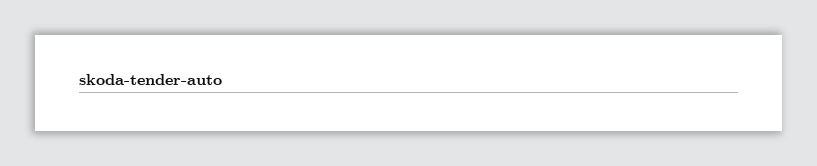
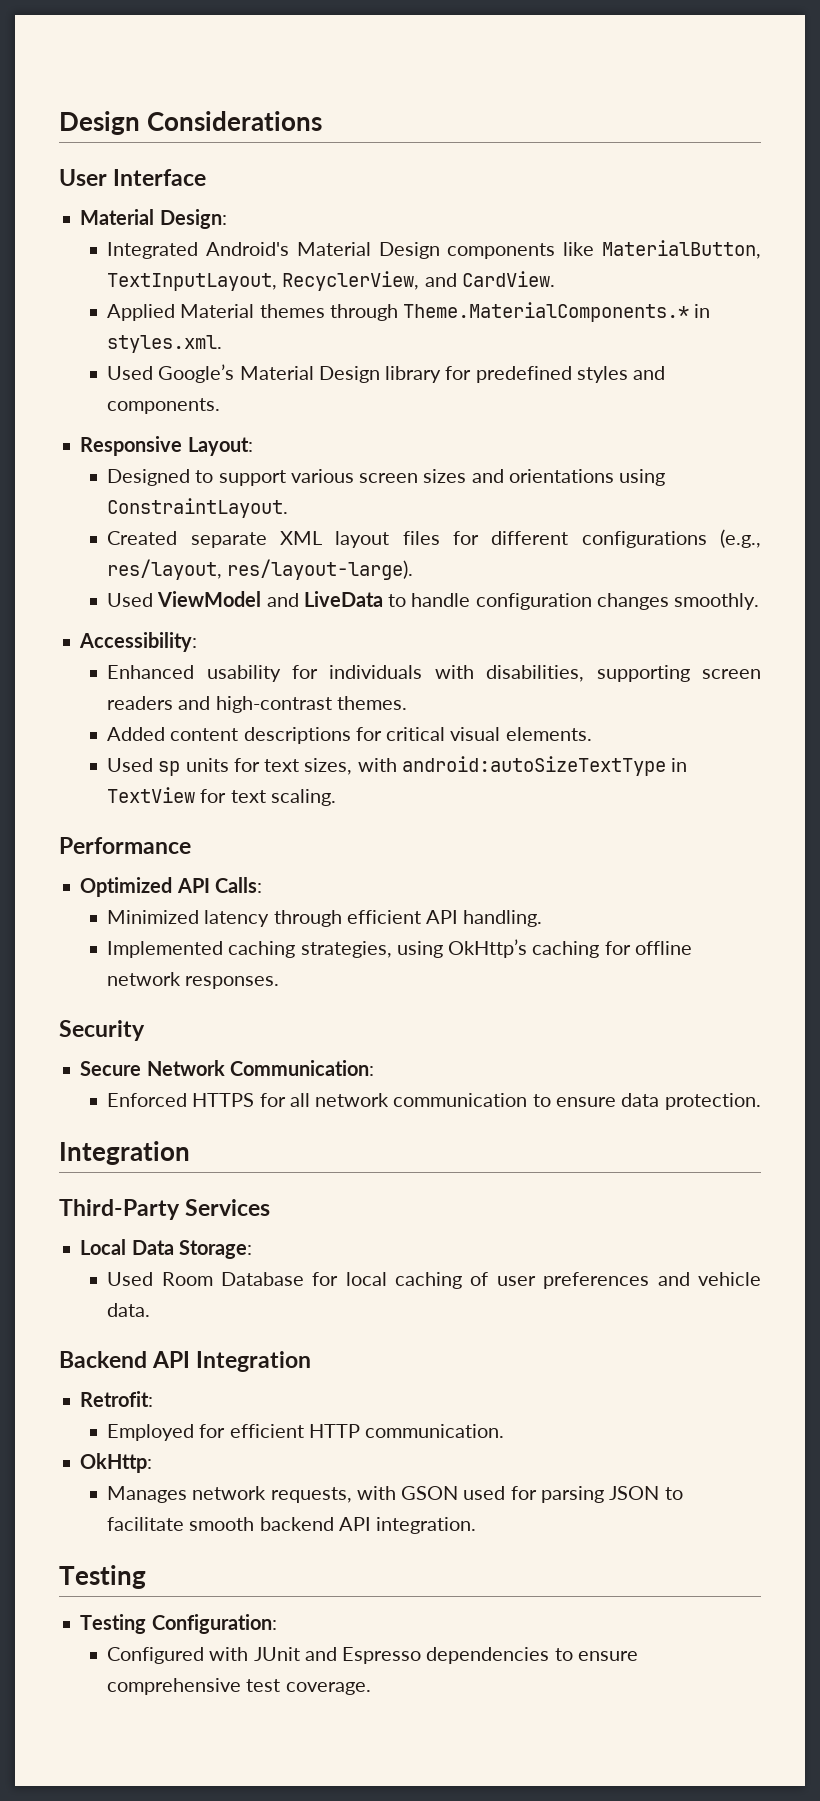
[79,74,222,85] skoda-tender-auto -> [59,111,323,135] [59,169,207,186] [80,209,227,229] [107,240,761,259] [107,271,555,291] [107,302,711,322] [107,335,223,353] [107,364,666,383] [107,398,221,414] [80,436,253,456] [107,469,666,486] [107,498,289,518] [107,529,761,548] [107,559,414,580] [107,591,760,610] [79,632,198,652] [107,665,761,682] [107,696,407,713] [107,727,592,744] [107,756,688,776] [107,787,336,806] [59,837,191,854] [80,877,262,897] [107,910,543,927] [107,939,692,958] [107,972,280,989] [59,1020,145,1041] [80,1060,374,1076] [107,1093,761,1110] [59,1141,190,1165] [59,1199,271,1220] [80,1239,252,1259] [107,1272,761,1289] [107,1303,151,1317] [59,1351,312,1372] [80,1391,154,1407] [107,1424,505,1441] [80,1453,153,1473] [107,1486,683,1503] [107,1517,477,1534] [59,1565,146,1589] [80,1614,277,1634] [107,1647,638,1664] [107,1678,371,1695] Design Considerations // User Interface // Material Design: // Integrated Android's Material Design components like MaterialButton, TextInputLayout, RecyclerView, and CardView. // Applied Material themes through Theme.MaterialComponents.* in styles.xml. // Used Google’s Material Design library for predefined styles and components. // Responsive Layout: // Designed to support various screen sizes and orientations using ConstraintLayout. // Created separate XML layout files for different configurations (e.g., res/layout, res/layout-large). // Used ViewModel and LiveData to handle configuration changes smoothly. // Accessibility: // Enhanced usability for individuals with disabilities, supporting screen readers and high-contrast themes. // Added content descriptions for critical visual elements. // Used sp units for text sizes, with android:autoSizeTextType in TextView for text scaling. // Performance // Optimized API Calls: // Minimized latency through efficient API handling. // Implemented caching strategies, using OkHttp’s caching for offline network responses. // Security // Secure Network Communication: // Enforced HTTPS for all network communication to ensure data protection. // Integration // Third-Party Services // Local Data Storage: // Used Room Database for local caching of user preferences and vehicle data. // Backend API Integration // Retrofit: // Employed for efficient HTTP communication. // OkHttp: // Manages network requests, with GSON used for parsing JSON to facilitate smooth backend API integration. // Testing // Testing Configuration: // Configured with JUnit and Espresso dependencies to ensure comprehensive test coverage.

